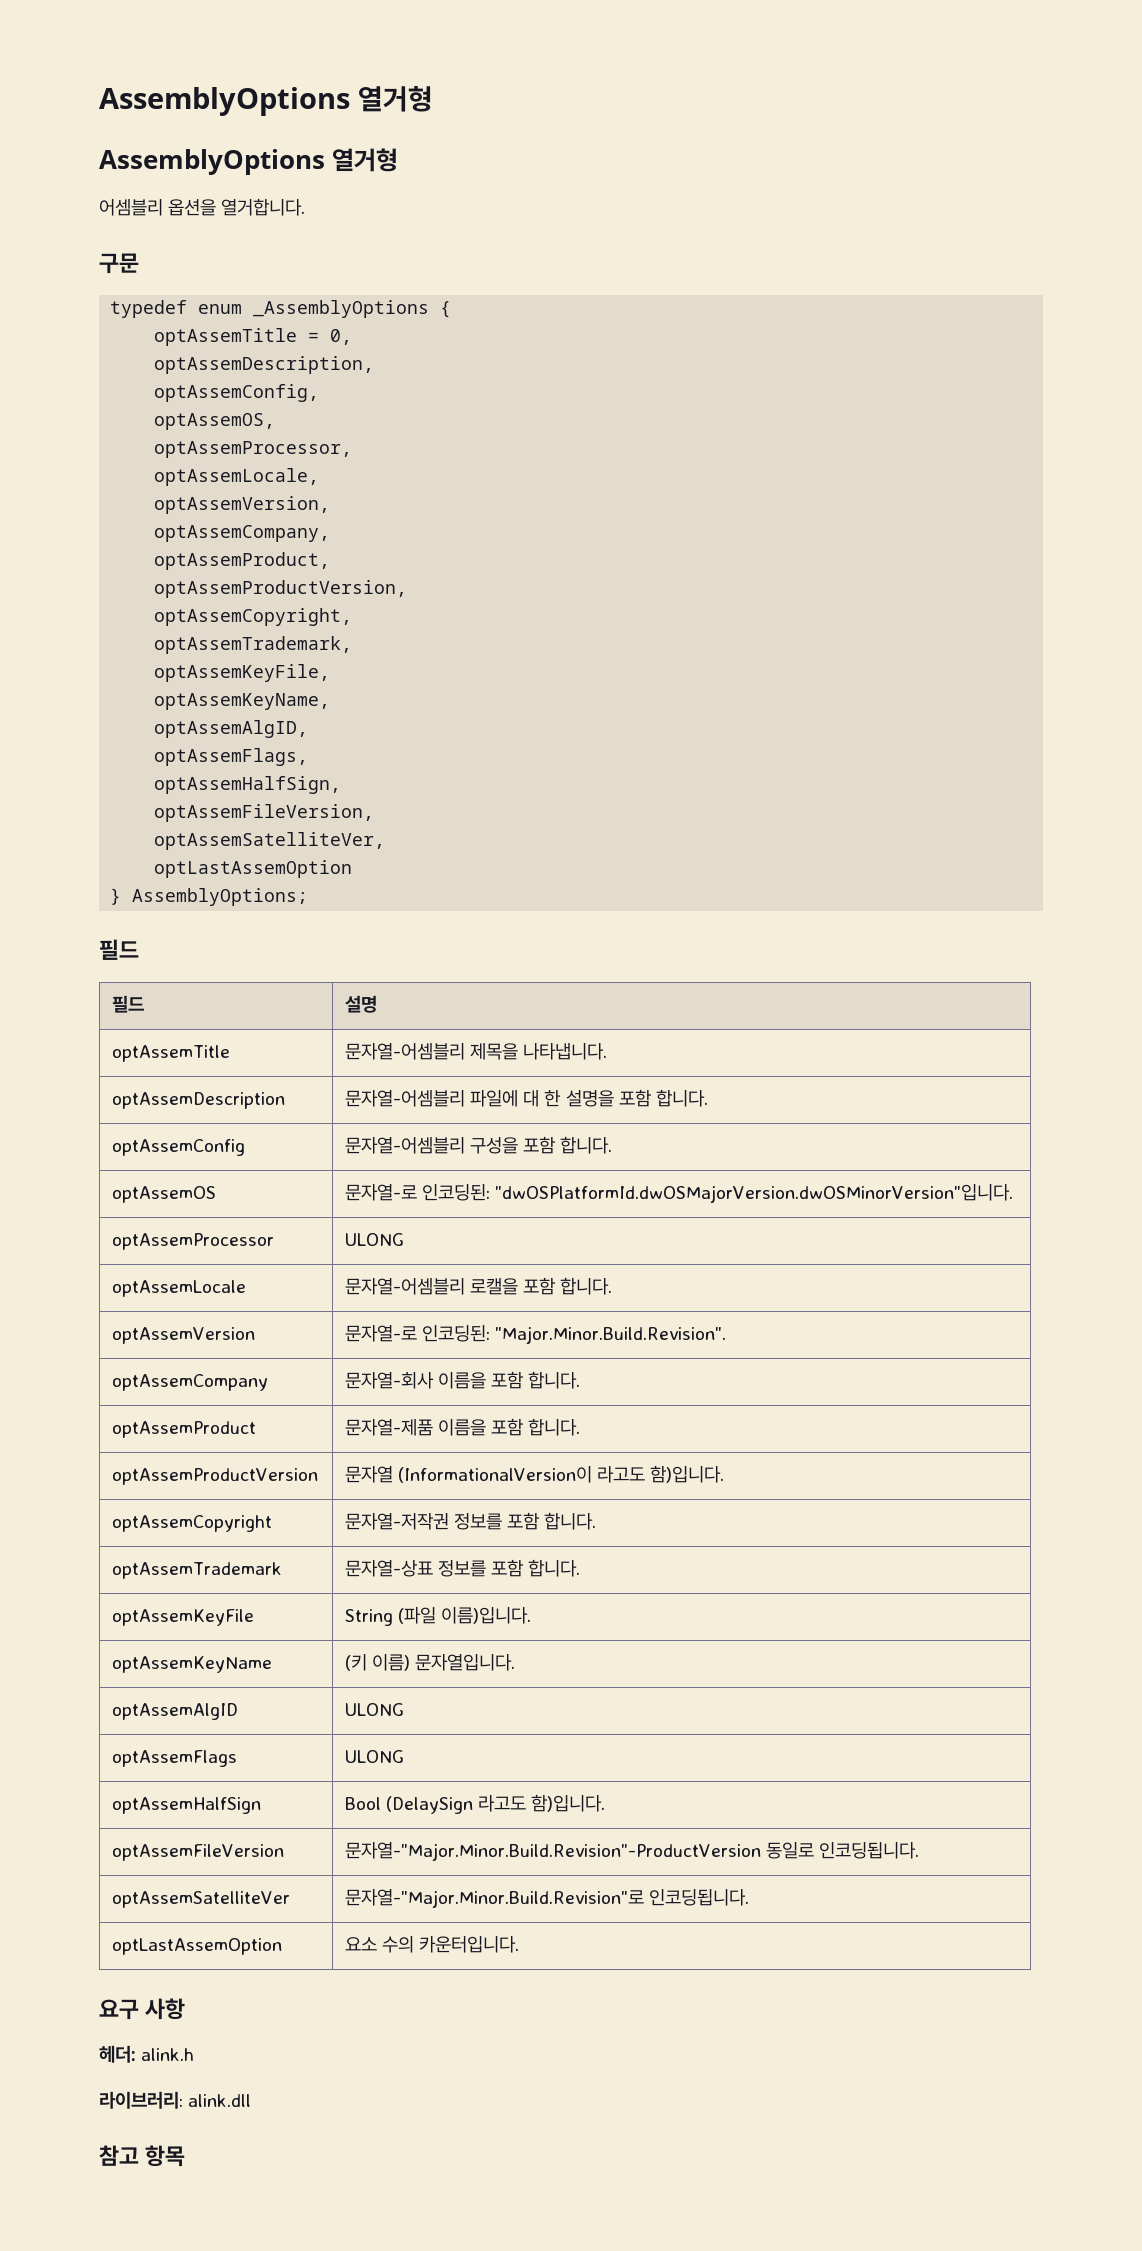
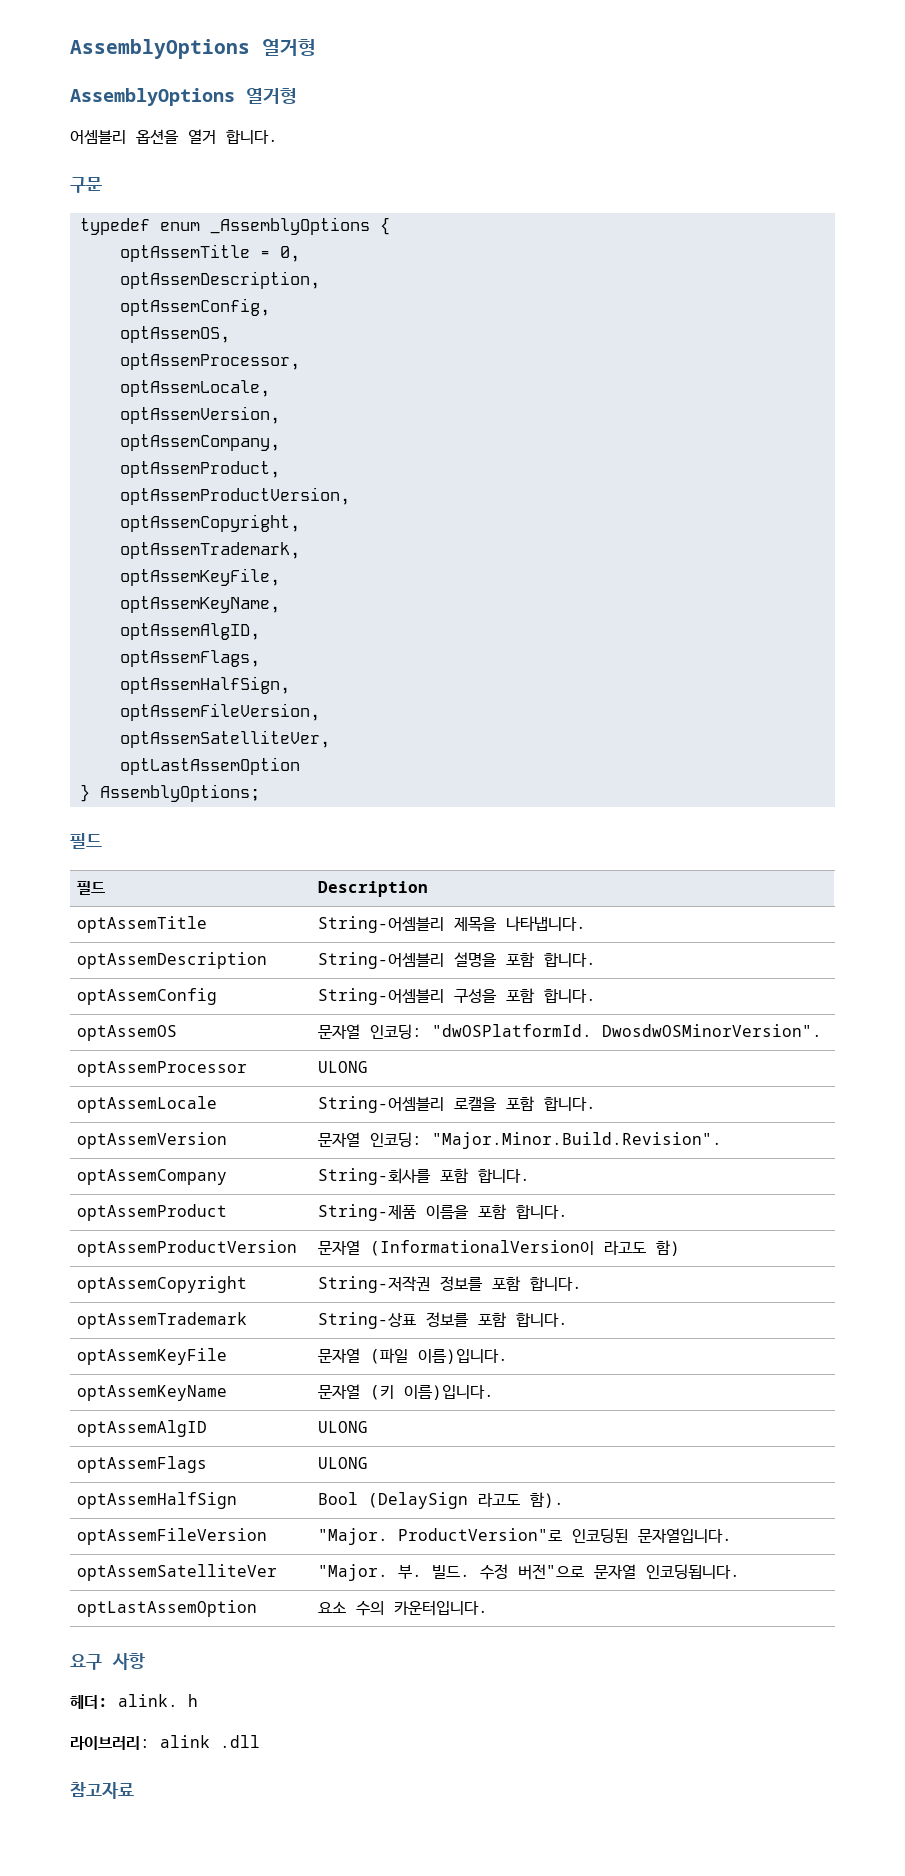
[221,198,306,216] 열거합니다. -> [188,129,278,144] 열거 합니다.
[345,995,378,1013] 설명 -> [317,881,428,897] Description
[345,1043,466,1060] 문자열-어셈블리 -> [317,916,444,933] String-어셈블리
[345,1090,562,1107] 문자열-어셈블리 파일에 대 한 -> [317,952,444,969] String-어셈블리
[345,1137,466,1154] 문자열-어셈블리 -> [317,988,444,1005] String-어셈블리
[345,1184,1014,1203] 문자열-로 인코딩된: "dwOSPlatformId.dwOSMajorVersion.dwOSMinorVersion"입니다. -> [317,1024,822,1039] 문자열 인코딩: "dwOSPlatformId. DwosdwOSMinorVersion".
[345,1278,466,1295] 문자열-어셈블리 -> [317,1096,444,1113] String-어셈블리
[345,1325,491,1342] 문자열-로 인코딩된: -> [317,1132,422,1147] 문자열 인코딩:
[345,1372,487,1389] 문자열-회사 이름을 -> [317,1168,431,1185] String-회사를
[345,1419,434,1436] 문자열-제품 -> [317,1204,417,1221] String-제품
[650,1465,725,1483] 함)입니다. -> [655,1240,680,1256] 함)
[345,1513,450,1530] 문자열-저작권 -> [317,1276,430,1293] String-저작권
[345,1560,434,1577] 문자열-상표 -> [317,1312,416,1329] String-상표
[345,1609,394,1626] String -> [317,1348,360,1363] 문자열
[345,1654,516,1671] (키 이름) 문자열입니다. -> [317,1384,494,1400] 문자열 (키 이름)입니다.
[531,1794,606,1812] 함)입니다. -> [529,1492,564,1508] 함).
[345,1842,920,1861] [112,1891,291,1908] [345,1889,645,1908] 문자열-"Major.Minor.Build.Revision"-ProductVersion 동일로 인코딩됩니다. // optAssemSatelliteVer | 문자열-"Major.Minor.Build.Revision"로 -> [317,1528,732,1545] [76,1564,277,1581] [317,1564,636,1581] "Major. ProductVersion"로 인코딩된 문자열입니다. // optAssemSatelliteVer | "Major. 부. 빌드. 수정 버전"으로 문자열
[141,2048,195,2061] alink.h -> [118,1694,198,1707] alink. h
[188,2094,252,2107] [99,2145,186,2167] alink.dll // 참고 항목 -> [160,1735,260,1748] [70,1782,134,1799] alink .dll // 참고자료

